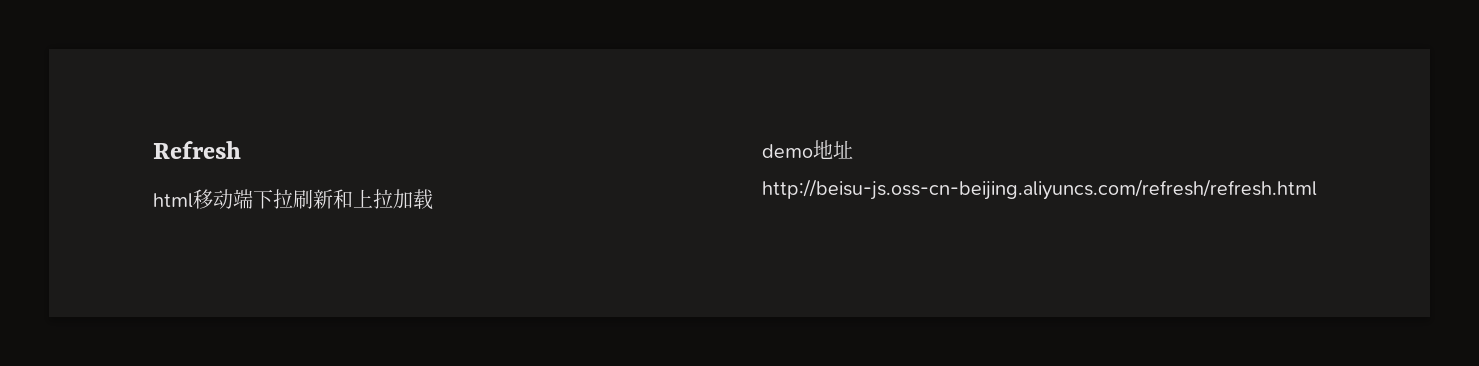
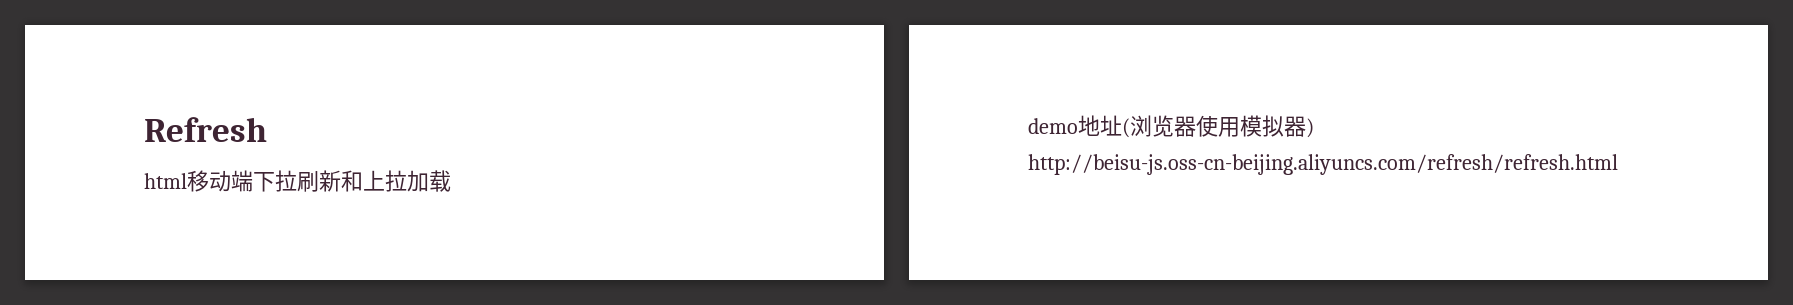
(853, 149) none -> [1122,115,1314,138] (浏览器使用模拟器)

